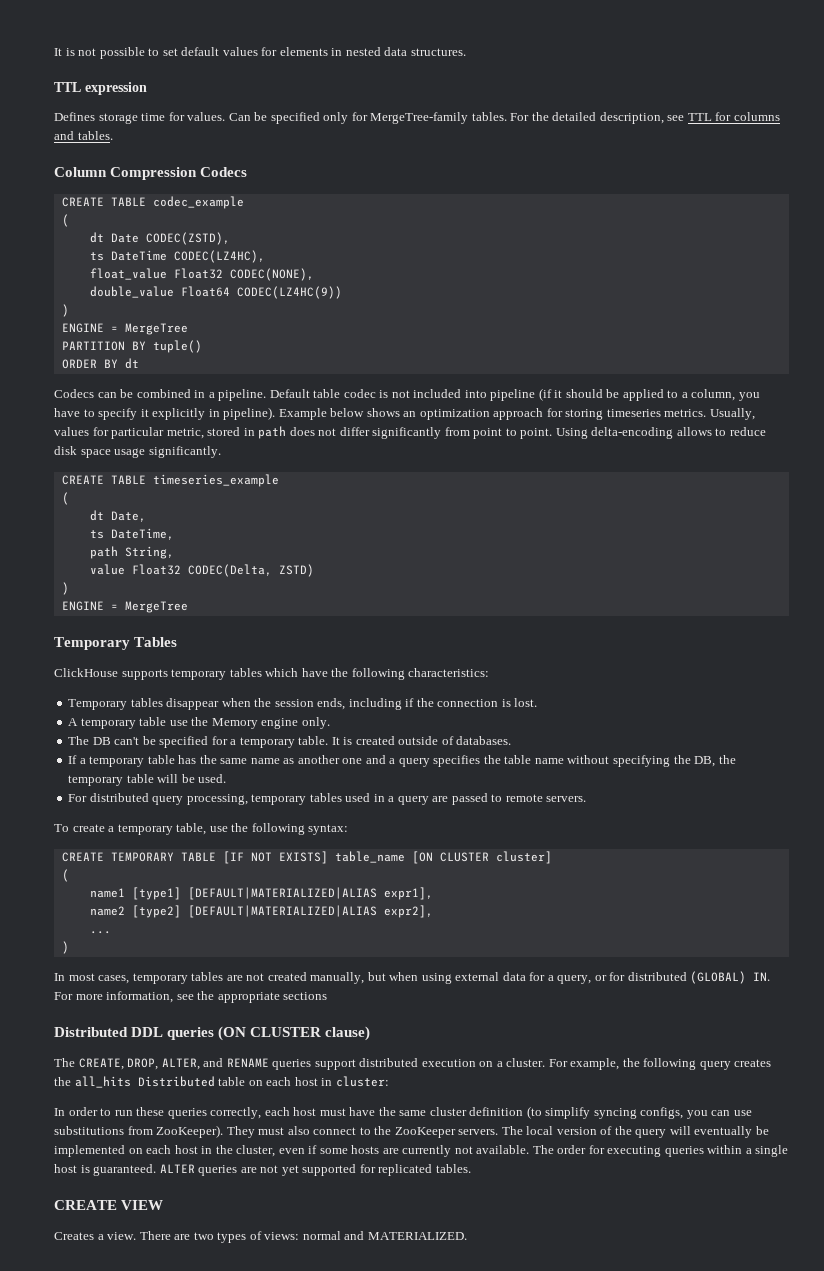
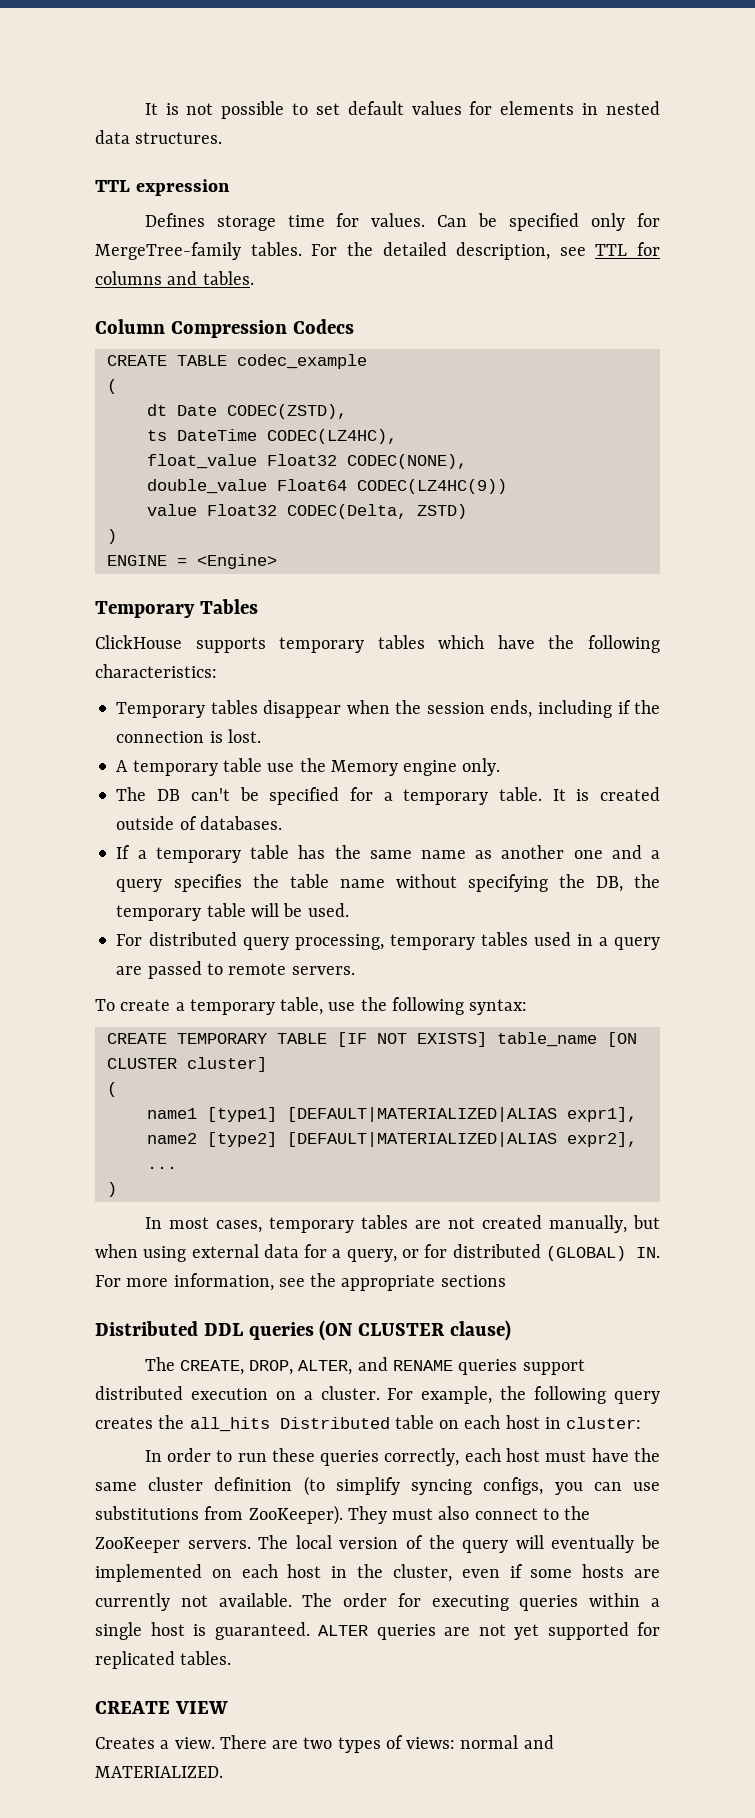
[61,304,69,317] [61,323,188,335] [61,340,202,353] [61,358,139,369] [54,388,760,401] [54,407,755,420] [54,426,766,439] [54,446,221,458] [61,474,279,487] [61,492,69,505] [89,510,146,522] [89,528,174,540] [89,546,174,559] // ) // ENGINE = MergeTree // PARTITION BY tuple() // ORDER BY dt // Codecs can be combined in a pipeline. Default table codec is not included into pipeline (if it should be applied to a column, you have to specify it explicitly in pipeline). Example below shows an optimization approach for storing timeseries metrics. Usually, values for particular metric, stored in path does not differ significantly from point to point. Using delta-encoding allows to reduce disk space usage significantly. // CREATE TABLE timeseries_example // ( // dt Date, // ts DateTime, // path String, -> (507, 486) none
[124,601,188,613] MergeTree -> [196,554,277,569] <Engine>

